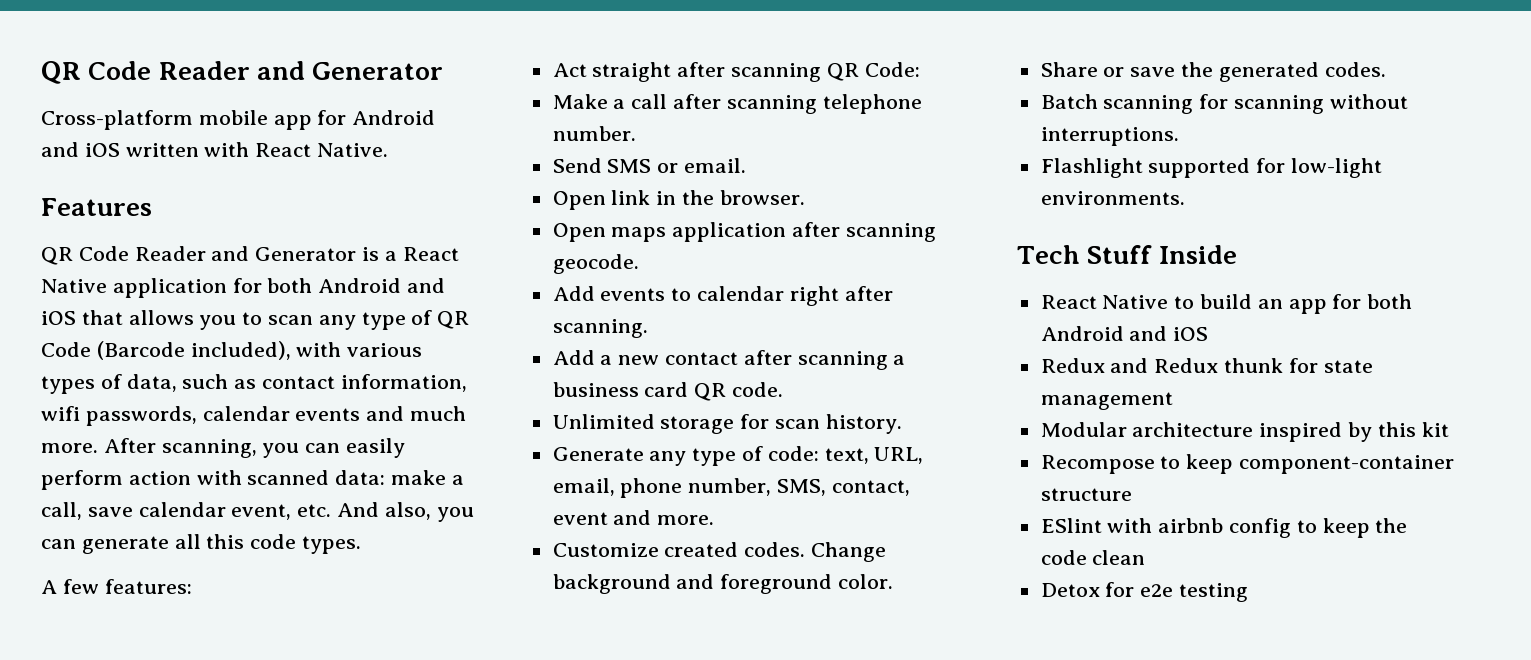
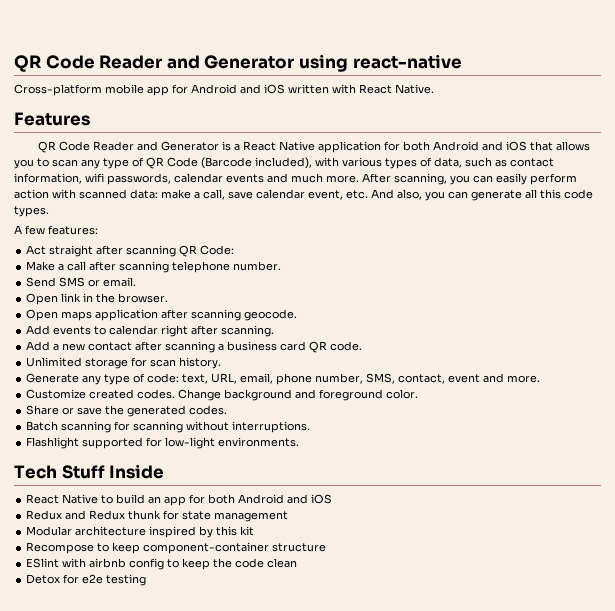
[41,61,444,84] QR Code Reader and Generator -> [14,54,462,72] QR Code Reader and Generator using react-native

